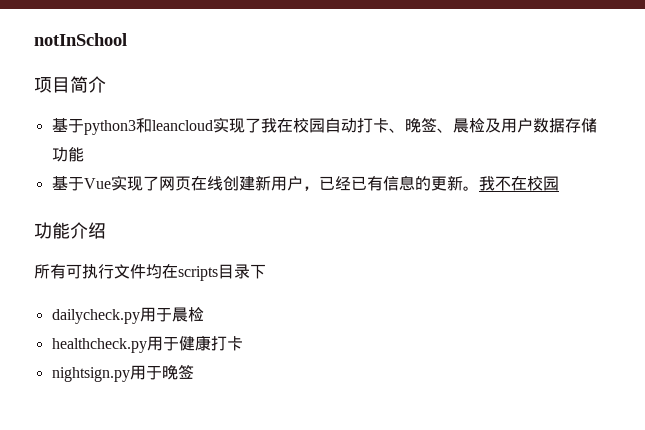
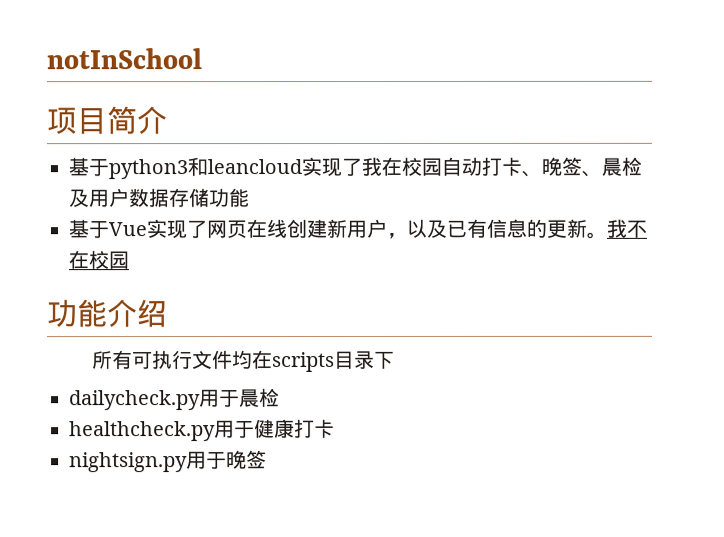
[318,176,351,191] 已经 -> [406,218,447,238] 以及

